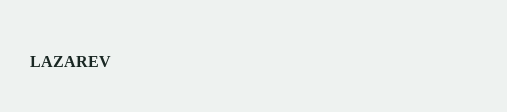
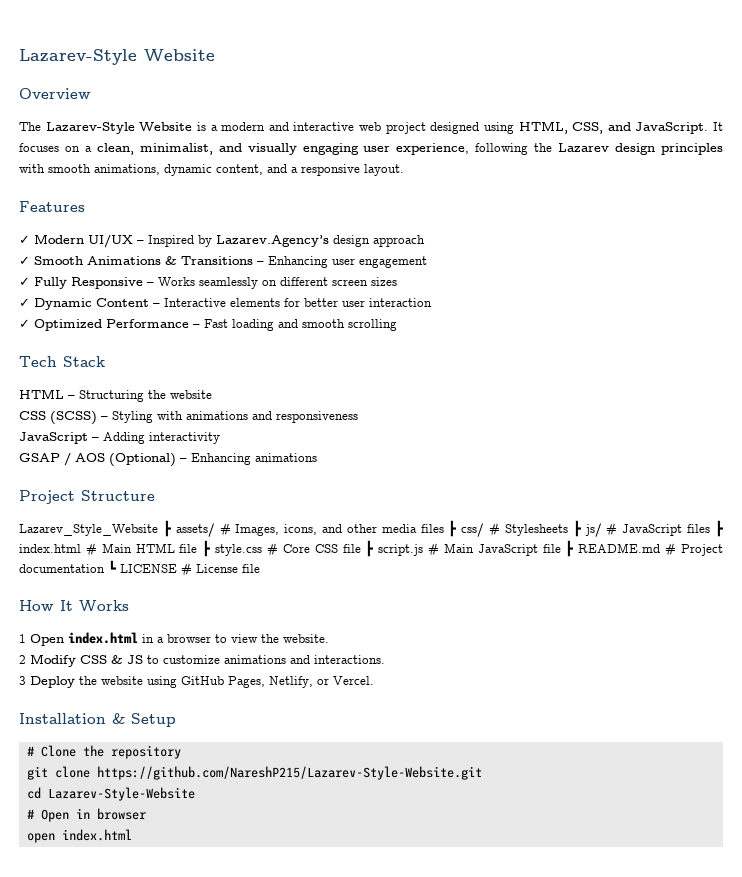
[30,56,111,67] LAZAREV -> [19,49,215,65] [19,88,91,99] [19,121,723,134] [19,143,724,155] [19,164,404,176] [19,201,85,212] [19,234,425,248] [19,256,427,268] [19,277,397,289] [19,298,432,310] [19,319,397,331] [19,356,105,367] [19,389,212,402] [19,411,358,425] [19,432,220,444] [19,452,317,467] [19,490,155,504] [19,520,724,537] [19,540,724,557] [19,560,260,577] [19,600,129,612] [19,632,329,646] [19,654,385,667] [19,676,374,688] [19,713,176,727] [26,745,181,759] [26,766,482,780] [26,787,195,801] [26,808,146,822] [26,829,132,843] Lazarev-Style Website // Overview // The Lazarev-Style Website is a modern and interactive web project designed using HTML, CSS, and JavaScript. It focuses on a clean, minimalist, and visually engaging user experience, following the Lazarev design principles with smooth animations, dynamic content, and a responsive layout. // Features // ✓ Modern UI/UX – Inspired by Lazarev.Agency’s design approach // ✓ Smooth Animations & Transitions – Enhancing user engagement // ✓ Fully Responsive – Works seamlessly on different screen sizes // ✓ Dynamic Content – Interactive elements for better user interaction // ✓ Optimized Performance – Fast loading and smooth scrolling // Tech Stack // HTML – Structuring the website // CSS (SCSS) – Styling with animations and responsiveness // JavaScript – Adding interactivity // GSAP / AOS (Optional) – Enhancing animations // Project Structure // Lazarev_Style_Website ┣ assets/ # Images, icons, and other media files ┣ css/ # Stylesheets ┣ js/ # JavaScript files ┣ index.html # Main HTML file ┣ style.css # Core CSS file ┣ script.js # Main JavaScript file ┣ README.md # Project documentation ┗ LICENSE # License file // How It Works // 1 Open index.html in a browser to view the website. // 2 Modify CSS & JS to customize animations and interactions. // 3 Deploy the website using GitHub Pages, Netlify, or Vercel. // Installation & Setup // # Clone the repository // git clone https://github.com/NareshP215/Lazarev-Style-Website.git // cd Lazarev-Style-Website // # Open in browser // open index.html

